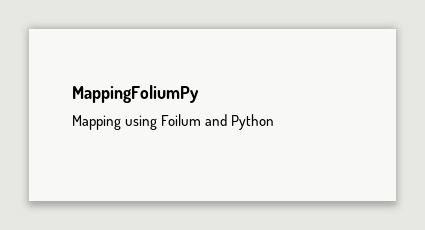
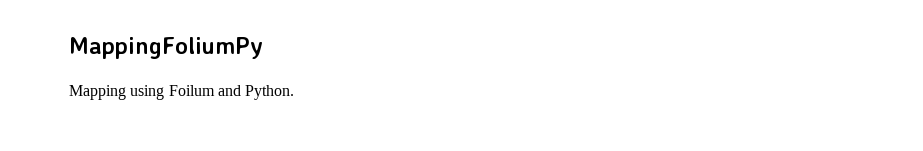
[231,114,275,130] Python -> [245,85,295,100] Python.

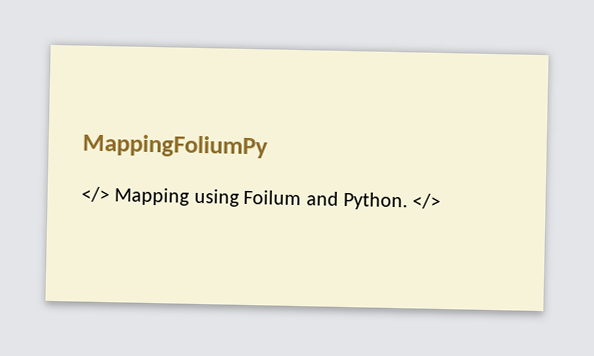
(263, 48) none -> [81,186,110,203] </>
(295, 92) none -> [412,193,442,209] </>

